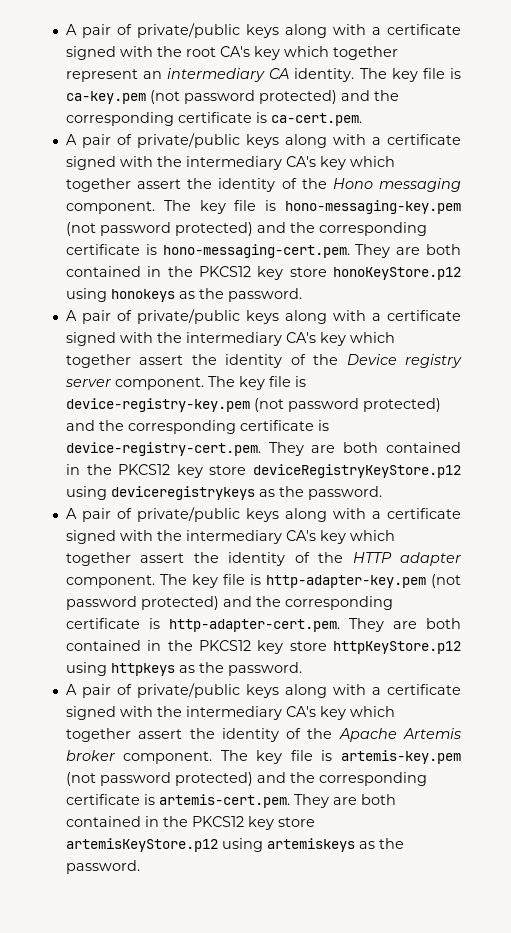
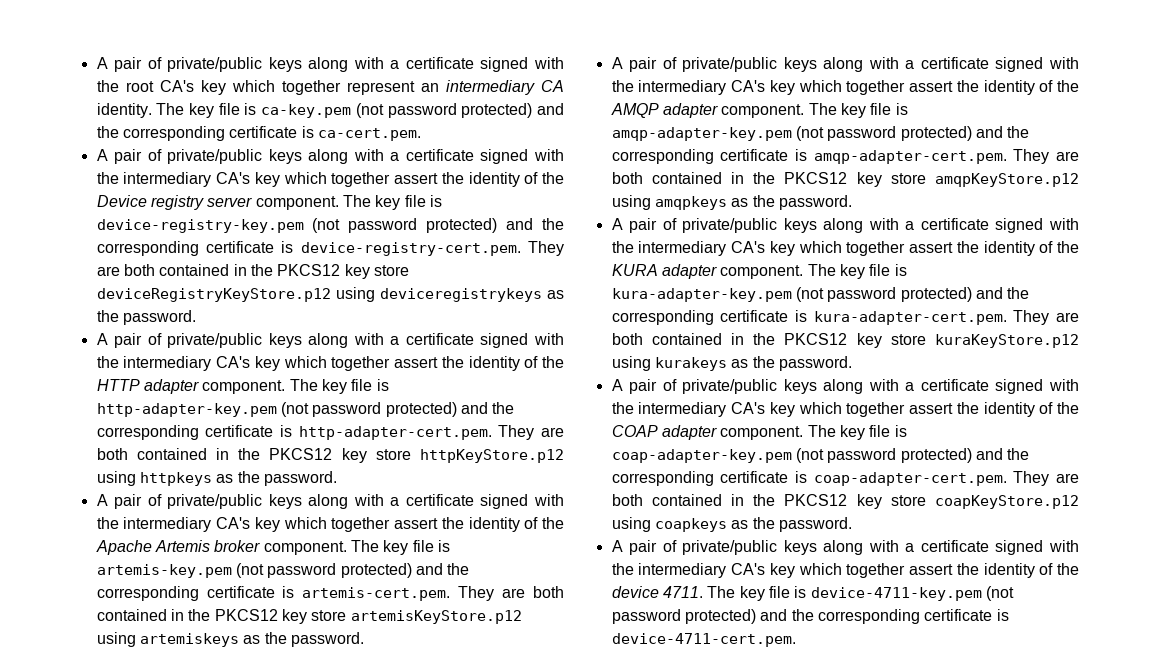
[65,133,462,148] [65,156,395,170] [65,178,461,192] [65,200,461,214] [65,222,427,236] [65,244,461,258] [65,266,461,280] [65,288,302,302] // A pair of private/public keys along with a certificate signed with the intermediary CA's key which together assert the identity of the Hono messaging component. The key file is hono-messaging-key.pem (not password protected) and the corresponding certificate is hono-messaging-cert.pem. They are both contained in the PKCS12 key store honoKeyStore.p12 using honokeys as the password. -> (421, 134) none
(140, 867) none -> [611,57,1079,72] [611,80,1079,95] [610,103,908,118] [611,126,1030,141] [611,149,1079,164] [611,172,1079,187] [611,195,852,210] [611,218,1079,233] [611,241,1079,256] [611,264,907,279] [611,287,1030,302] [611,310,1079,325] [611,333,1079,348] [611,356,852,371] [611,379,1079,394] [611,402,1079,417] [611,425,907,440] [611,448,1030,463] [611,471,1079,486] [611,494,1079,509] [611,517,852,532] [611,540,1079,555] [611,563,1079,578] [611,586,1014,601] [611,609,1009,624] [611,633,796,647] // A pair of private/public keys along with a certificate signed with the intermediary CA's key which together assert the identity of the AMQP adapter component. The key file is amqp-adapter-key.pem (not password protected) and the corresponding certificate is amqp-adapter-cert.pem. They are both contained in the PKCS12 key store amqpKeyStore.p12 using amqpkeys as the password. // A pair of private/public keys along with a certificate signed with the intermediary CA's key which together assert the identity of the KURA adapter component. The key file is kura-adapter-key.pem (not password protected) and the corresponding certificate is kura-adapter-cert.pem. They are both contained in the PKCS12 key store kuraKeyStore.p12 using kurakeys as the password. // A pair of private/public keys along with a certificate signed with the intermediary CA's key which together assert the identity of the COAP adapter component. The key file is coap-adapter-key.pem (not password protected) and the corresponding certificate is coap-adapter-cert.pem. They are both contained in the PKCS12 key store coapKeyStore.p12 using coapkeys as the password. // A pair of private/public keys along with a certificate signed with the intermediary CA's key which together assert the identity of the device 4711. The key file is device-4711-key.pem (not password protected) and the corresponding certificate is device-4711-cert.pem.

